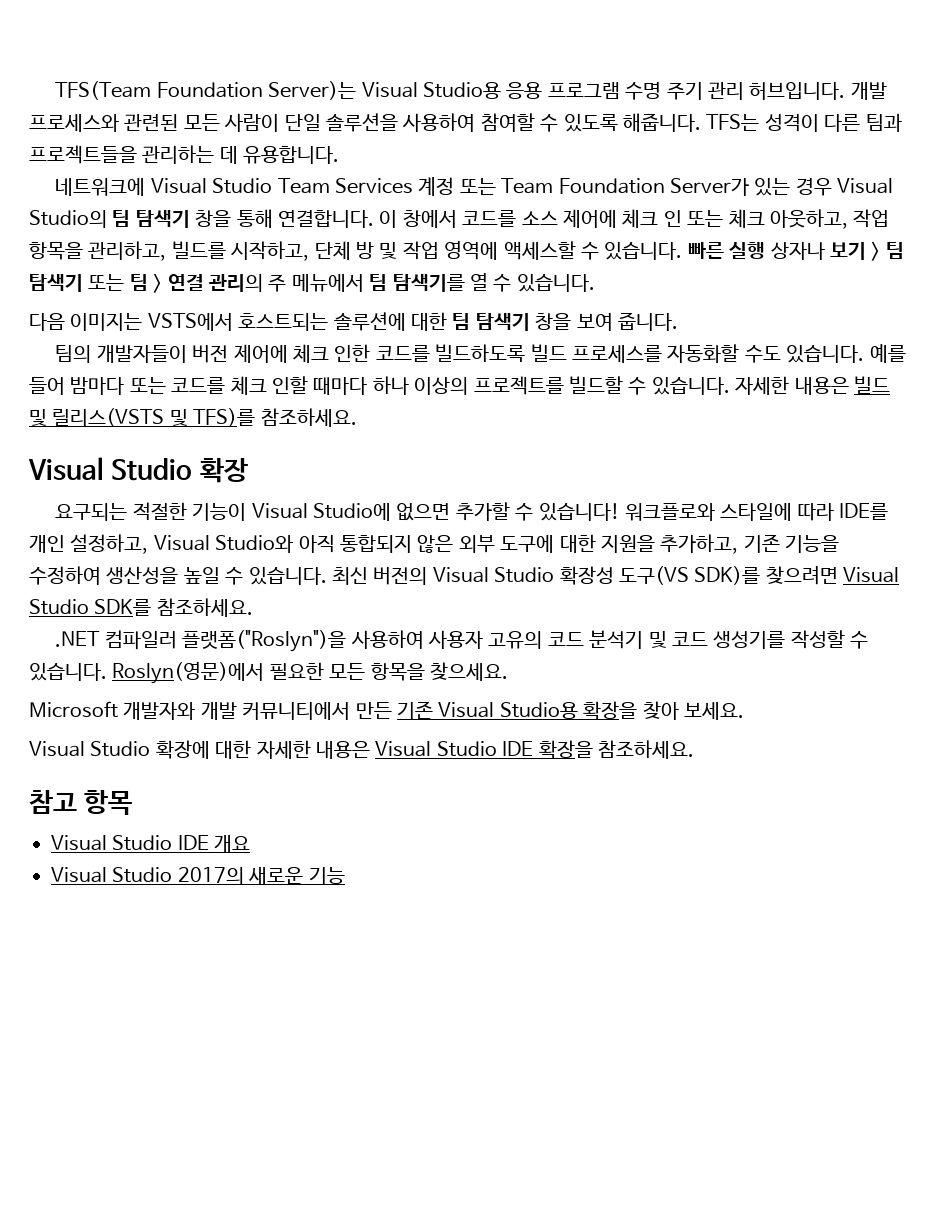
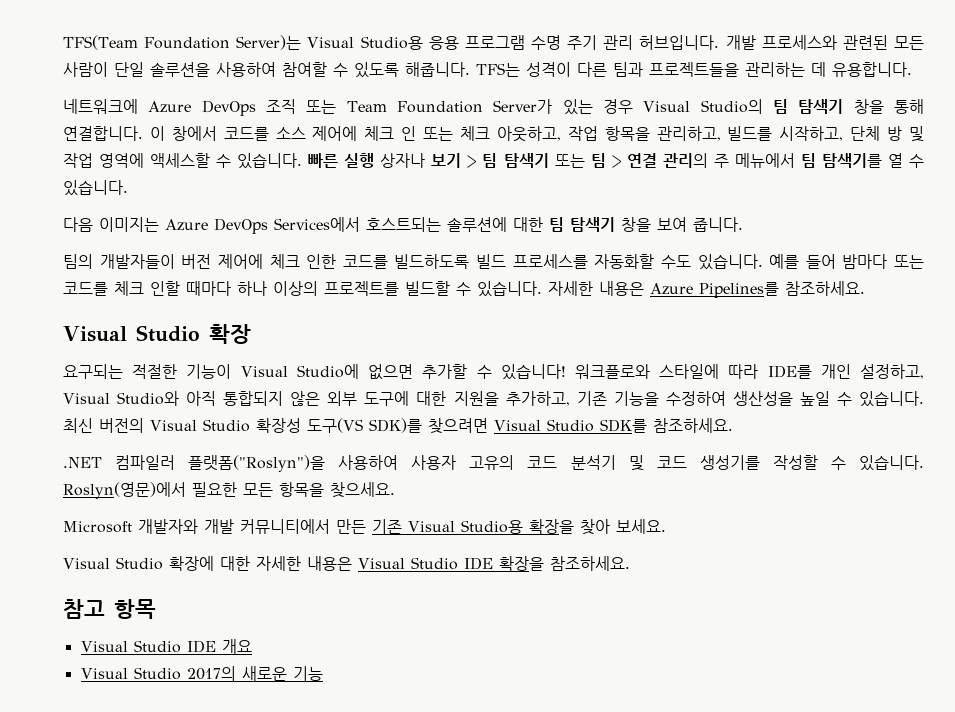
[150,177,455,196] Visual Studio Team Services 계정 -> [148,99,297,116] Azure DevOps 조직
[147,313,233,331] VSTS에서 -> [165,217,360,234] Azure DevOps Services에서
[853,376,890,394] [29,408,256,427] 빌드 및 릴리스(VSTS 및 TFS)를 -> [650,282,779,298] Azure Pipelines를

